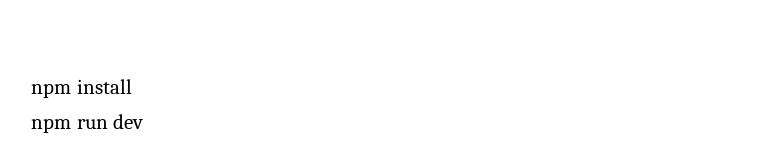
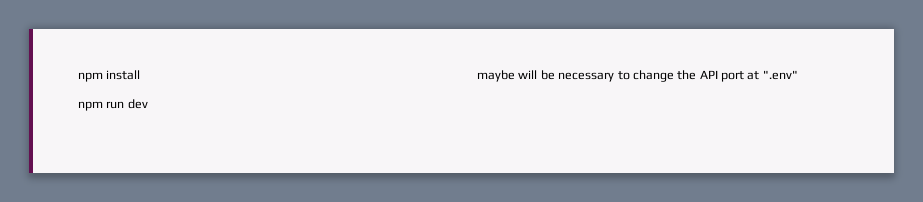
(144, 121) none -> [477,70,798,82] // maybe will be necessary to change the API port at ".env"

